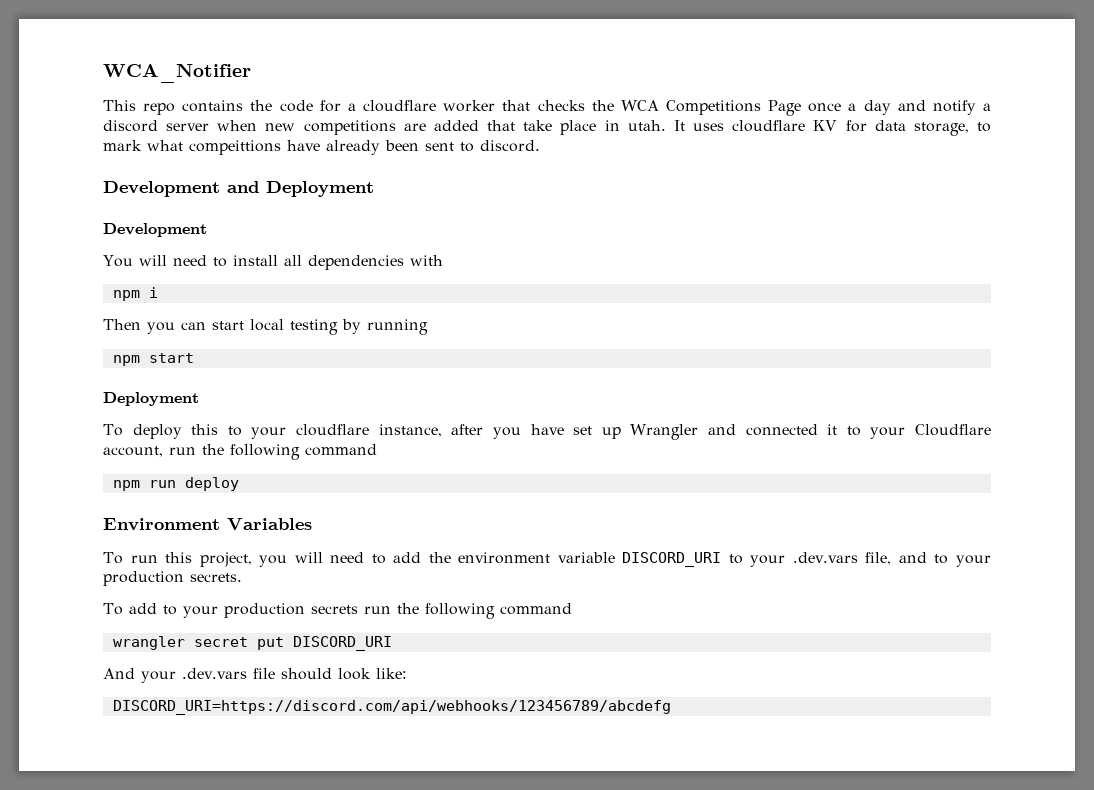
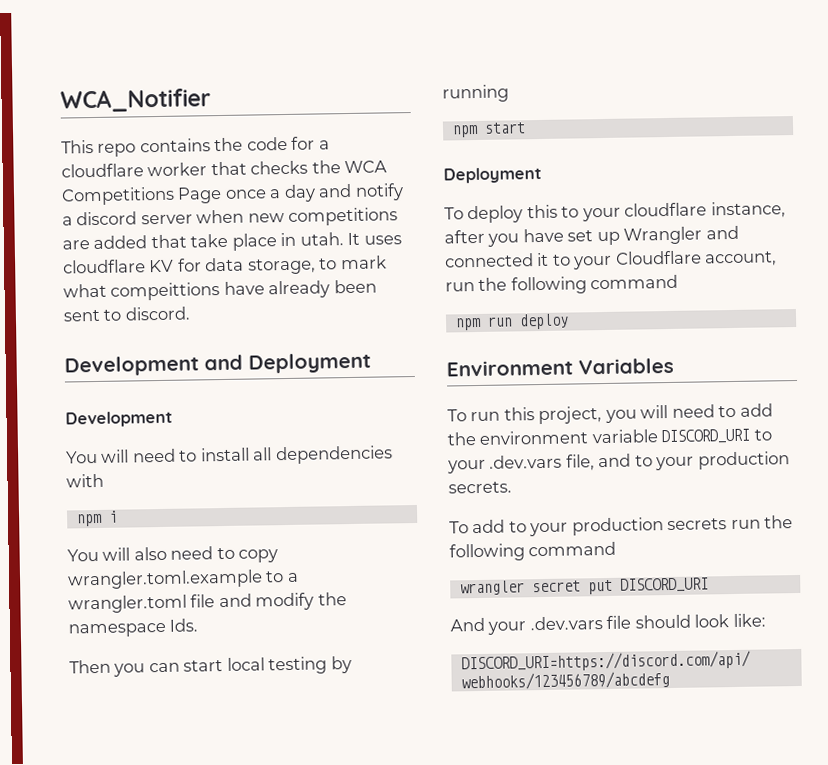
(158, 292) none -> [67,546,279,563] [67,569,299,590] [68,592,347,614] [68,618,199,638] // You will also need to copy wrangler.toml.example to a wrangler.toml file and modify the namespace Ids.

